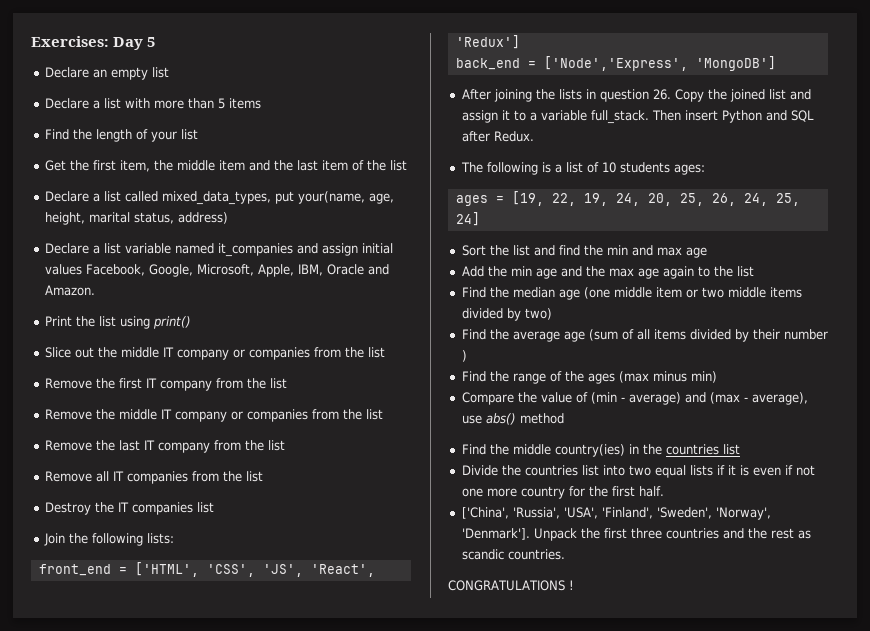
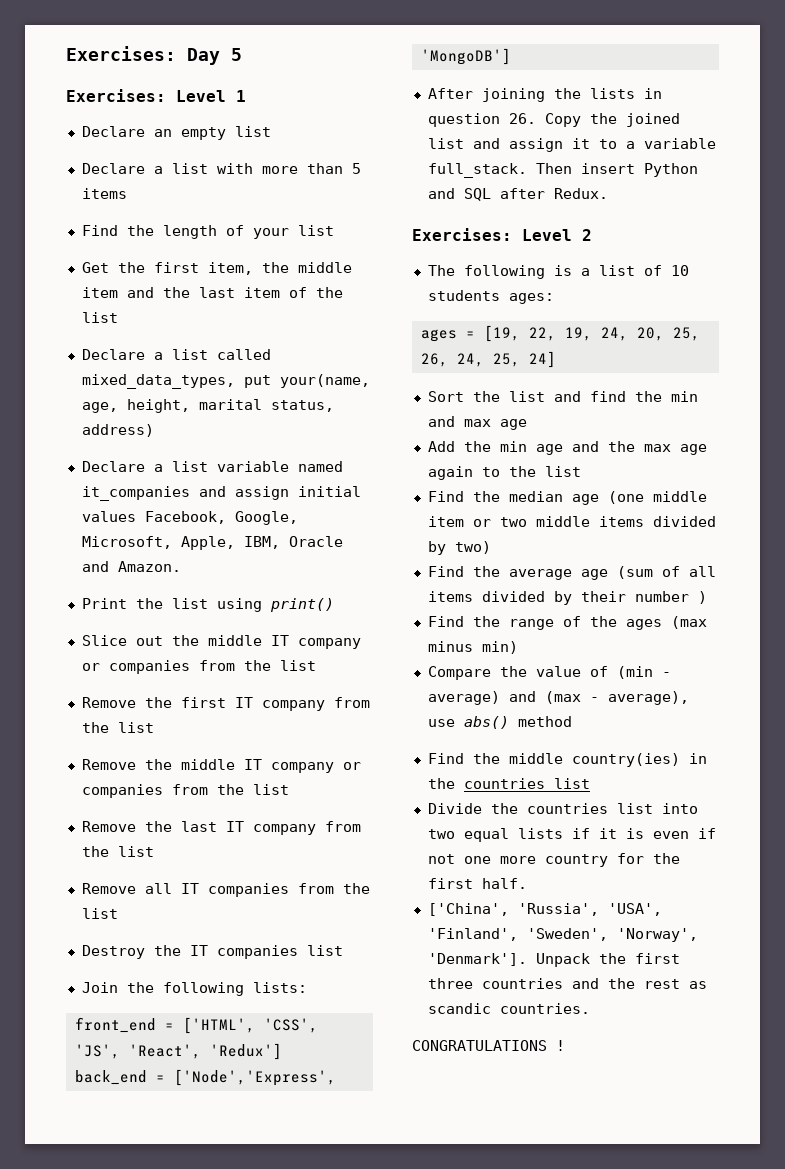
(156, 42) none -> [66,89,246,102] // Exercises: Level 1
(534, 136) none -> [412,228,592,241] // Exercises: Level 2

